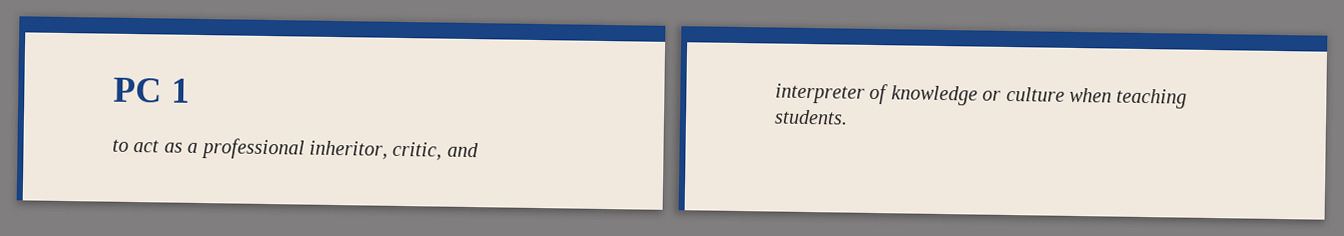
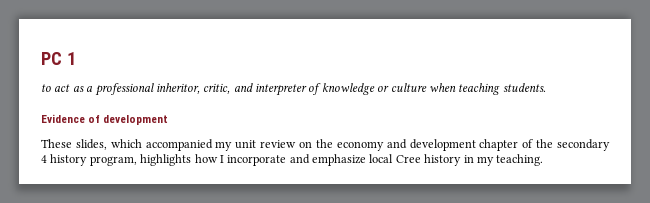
(848, 117) none -> [41,114,169,125] [41,139,611,151] [41,154,544,166] // Evidence of development // These slides, which accompanied my unit review on the economy and development chapter of the secondary 4 history program, highlights how I incorporate and emphasize local Cree history in my teaching.

